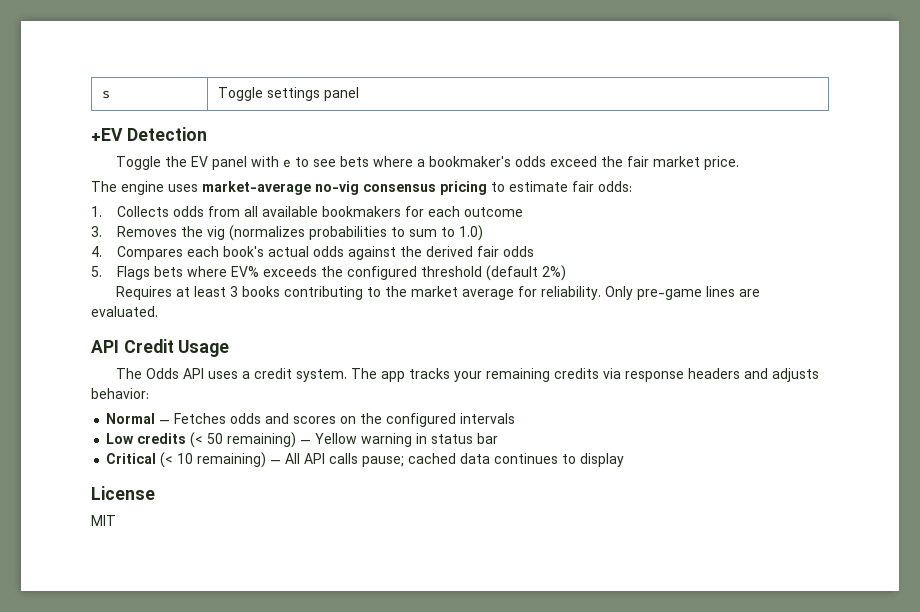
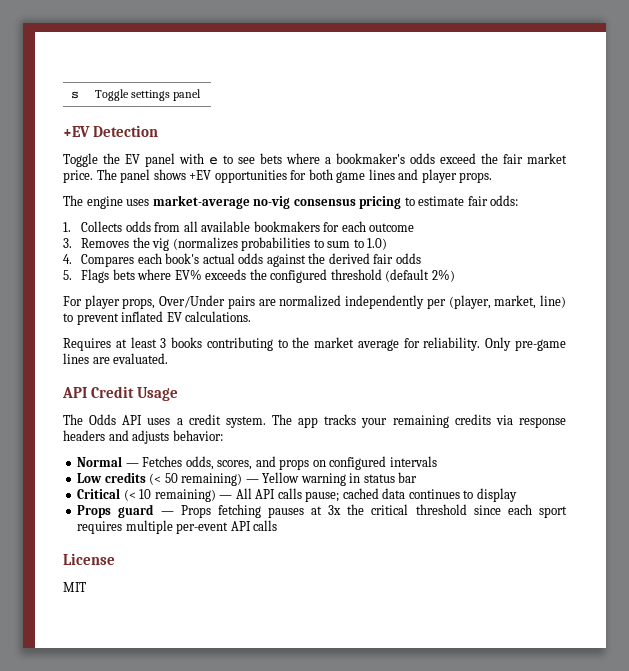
(740, 163) none -> [96,169,493,183] The panel shows +EV opportunities for both game lines and player props.
(566, 273) none -> [63,295,567,309] [63,311,252,325] // For player props, Over/Under pairs are normalized independently per (player, market, line) to prevent inflated EV calculations.
[230,413,383,424] odds and scores on the -> [185,456,326,470] odds, scores, and props on
(625, 460) none -> [77,504,567,518] [77,520,278,534] // Props guard — Props fetching pauses at 3x the critical threshold since each sport requires multiple per-event API calls

